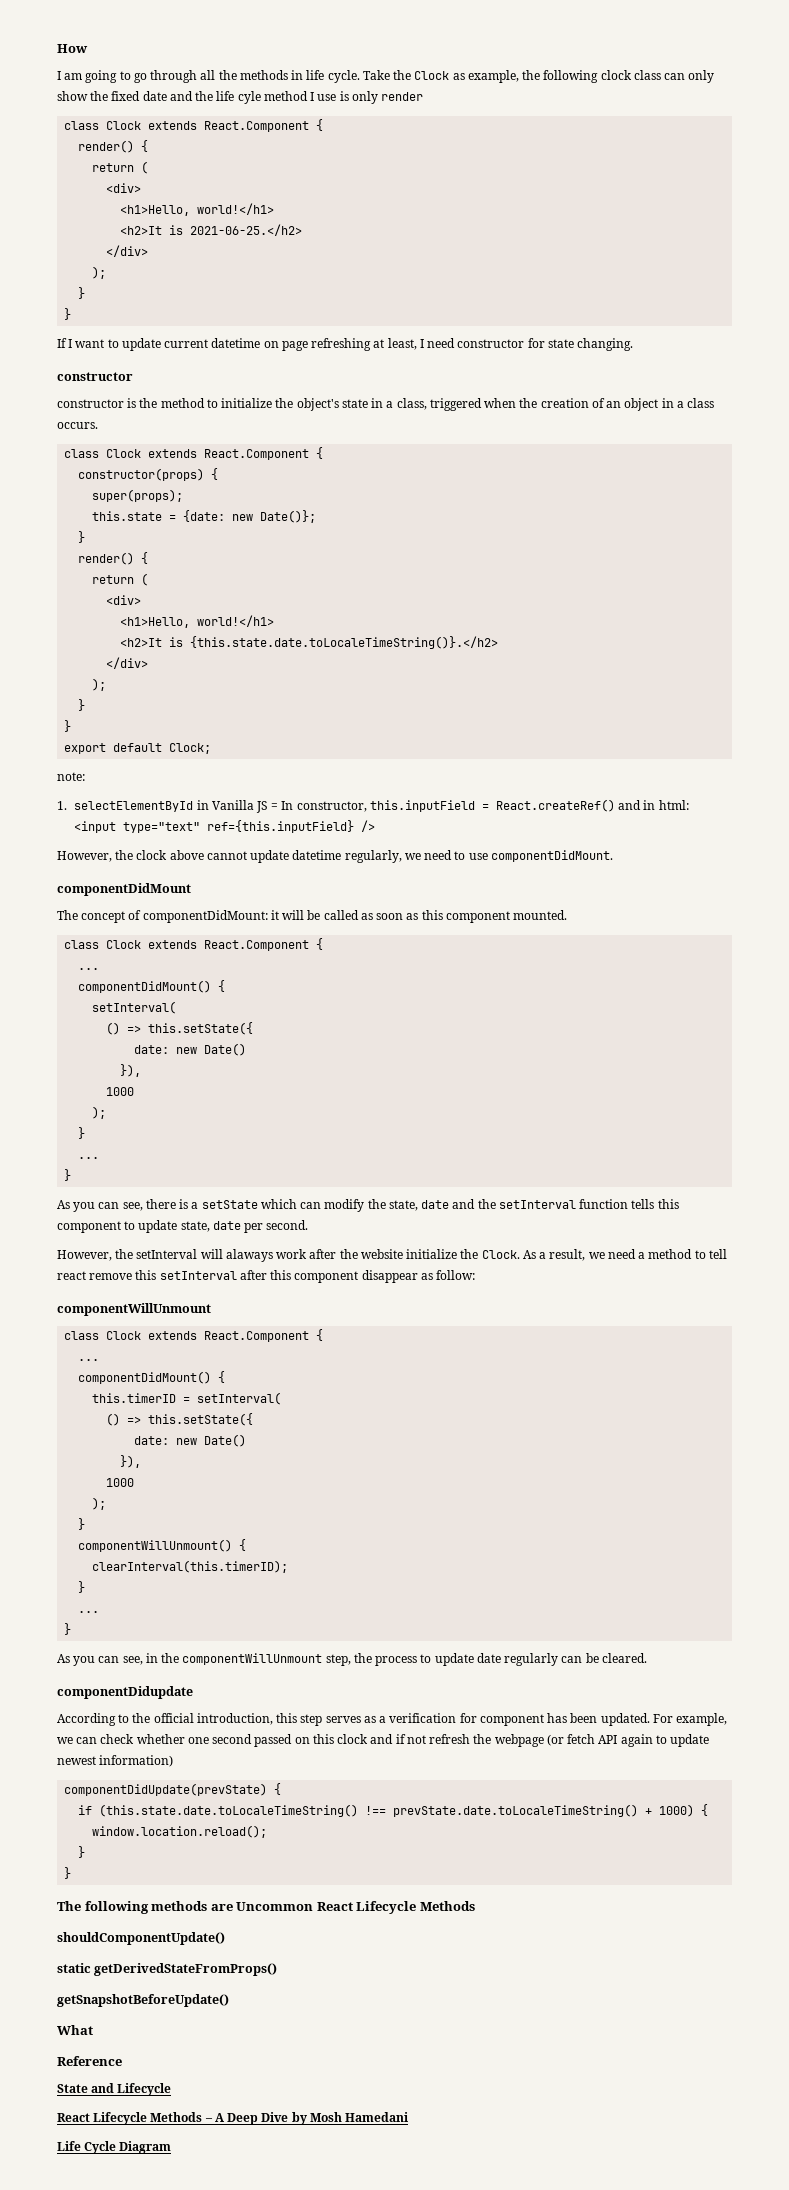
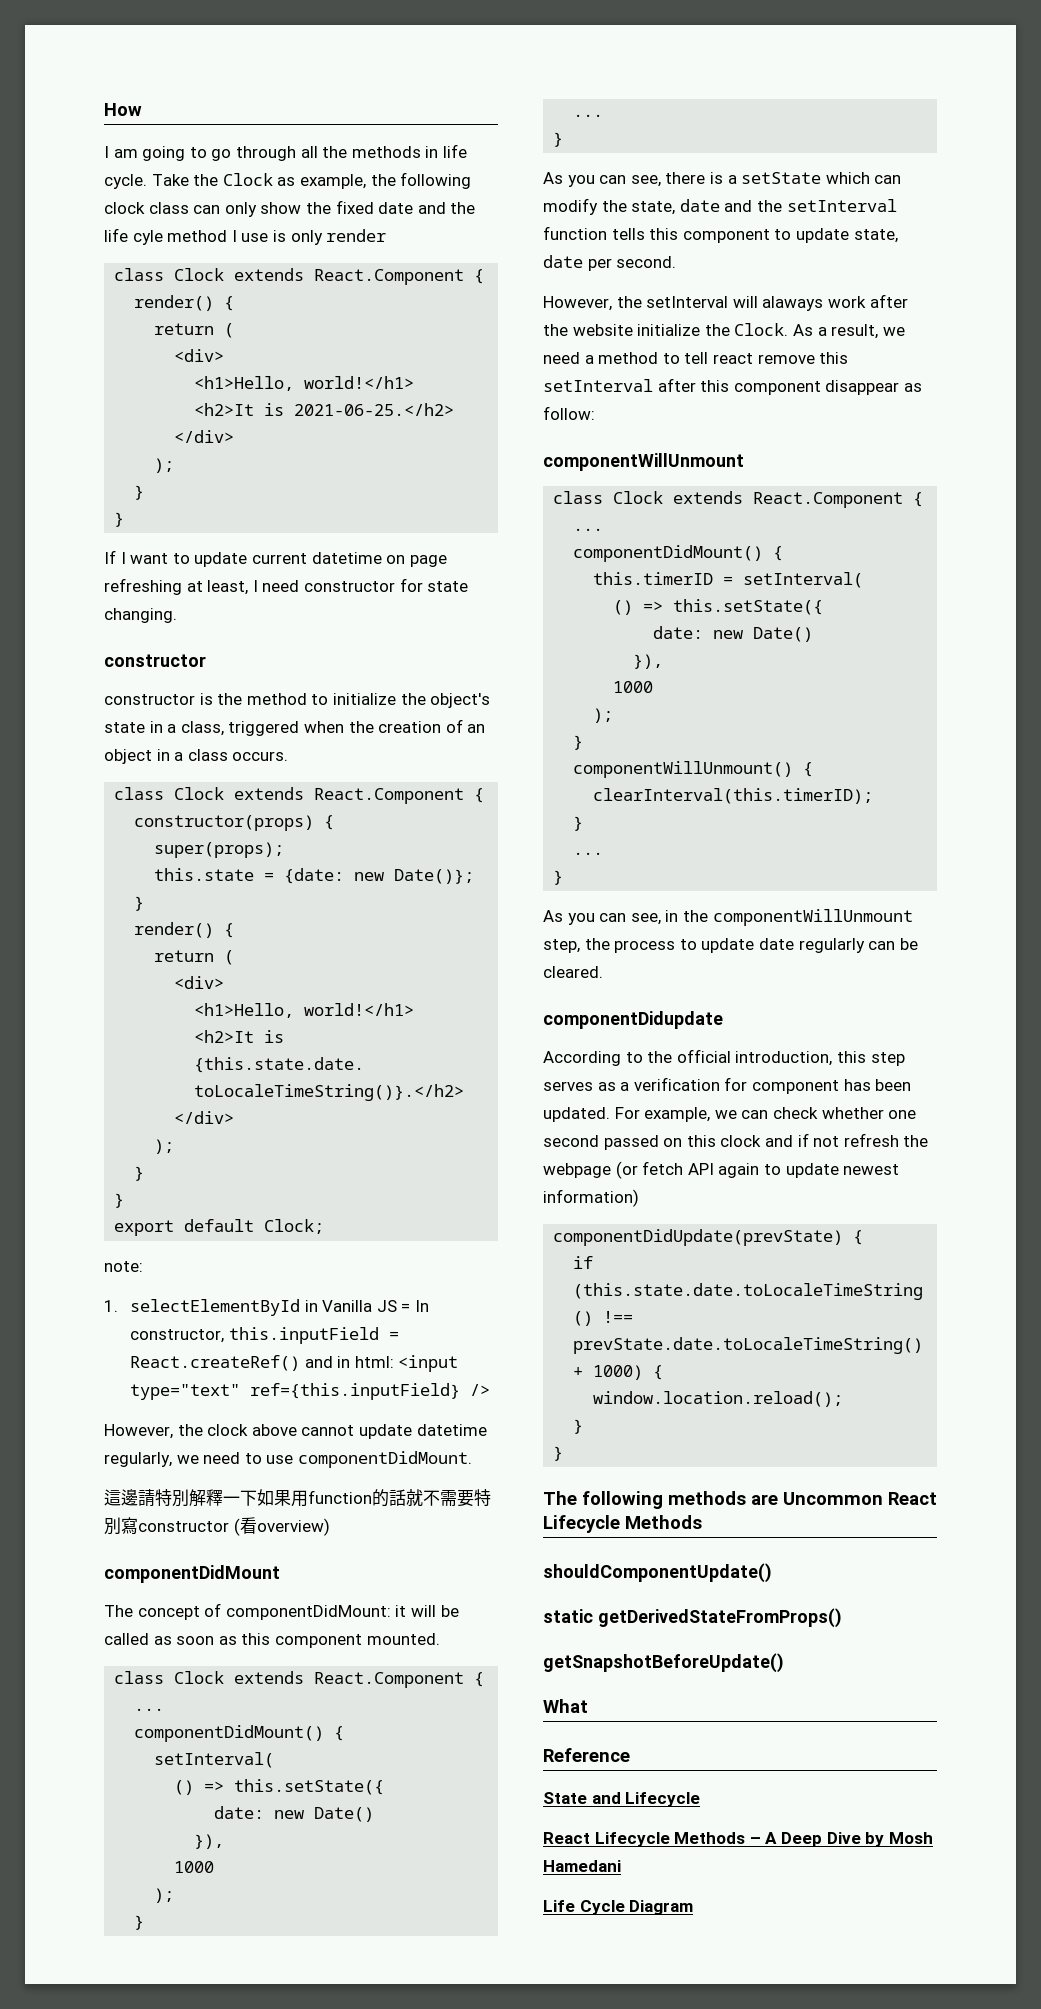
(613, 856) none -> [104,1489,491,1507] [104,1517,330,1536] // 這邊請特別解釋一下如果用function的話就不需要特別寫constructor (看overview)

